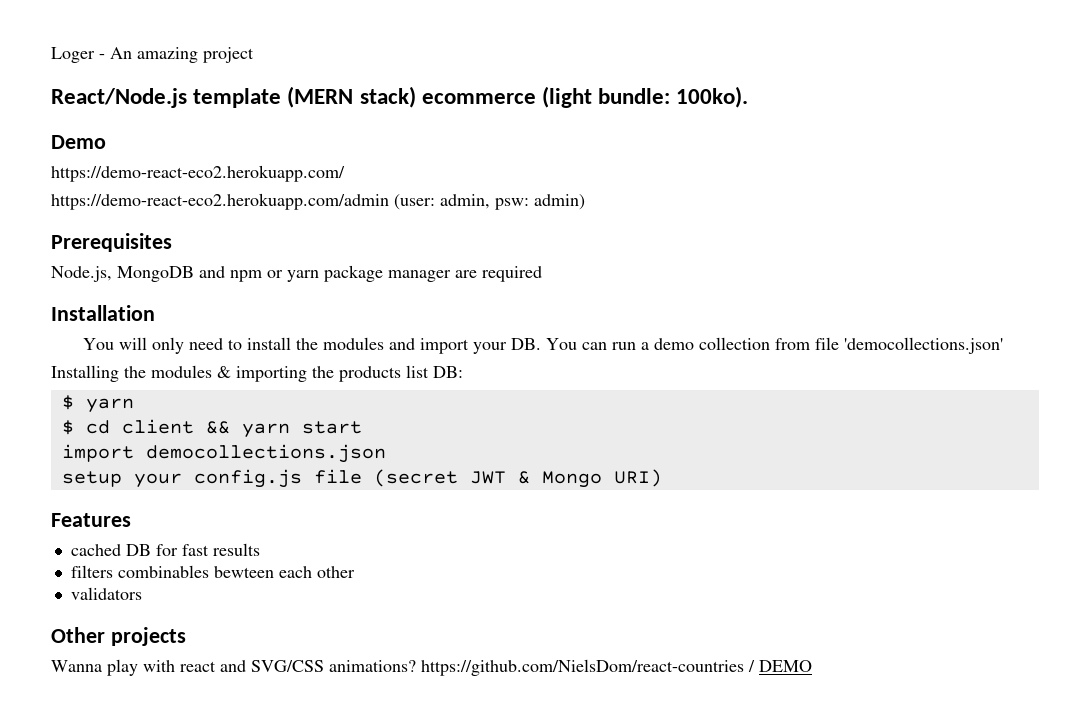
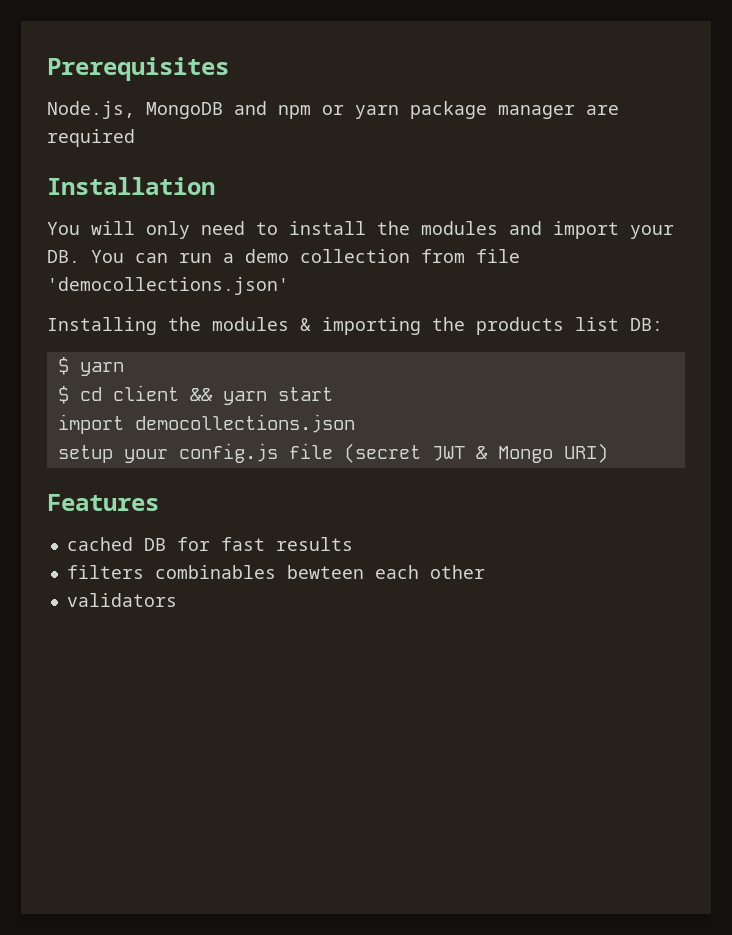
[51,47,254,63] [51,86,749,108] [51,135,106,149] [51,165,345,182] [51,193,585,210] Loger - An amazing project // React/Node.js template (MERN stack) ecommerce (light bundle: 100ko). // Demo // https://demo-react-eco2.herokuapp.com/ // https://demo-react-eco2.herokuapp.com/admin (user: admin, psw: admin) // -> (47, 69) none
[51,627,186,646] [51,659,812,676] // Other projects // Wanna play with react and SVG/CSS animations? https://github.com/NielsDom/react-countries / DEMO -> (177, 600) none

